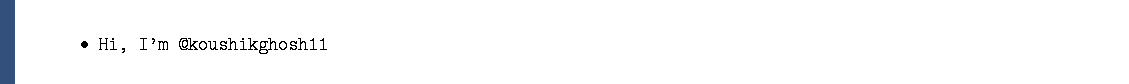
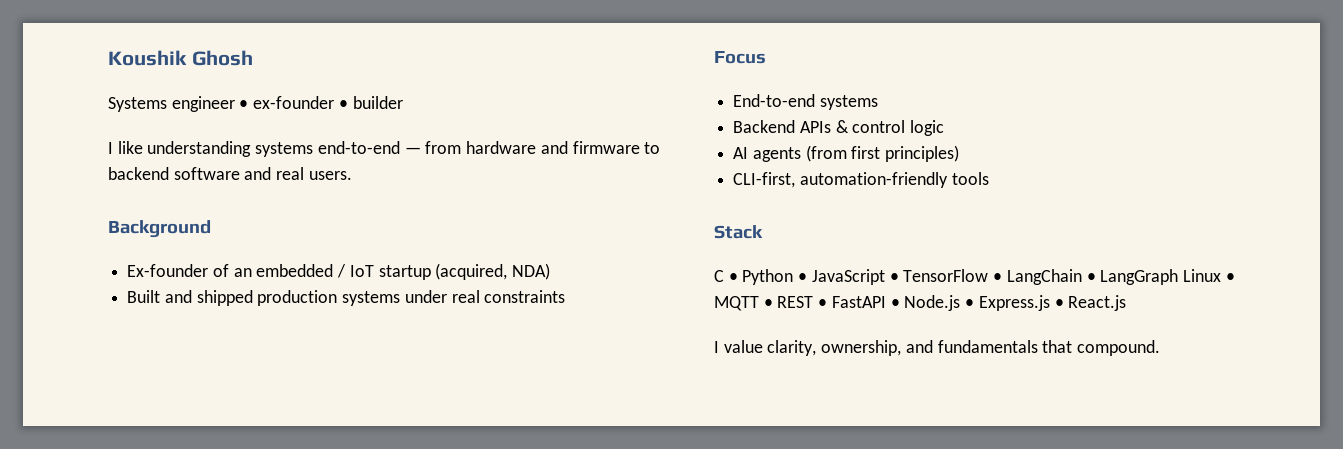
[98,36,329,54] Hi, I’m @koushikghosh11 -> [108,50,253,66] [108,96,403,112] [108,141,661,157] [108,167,352,180] [108,220,211,238] [127,263,551,280] [127,290,566,306] [714,51,766,64] [733,94,878,110] [733,120,945,136] [733,145,960,162] [733,172,989,188] [714,225,763,239] [714,269,1235,285] [714,295,1127,311] [714,340,1161,356] Koushik Ghosh // Systems engineer • ex-founder • builder // I like understanding systems end-to-end — from hardware and firmware to backend software and real users. // Background // Ex-founder of an embedded / IoT startup (acquired, NDA) // Built and shipped production systems under real constraints // Focus // End-to-end systems // Backend APIs & control logic // AI agents (from first principles) // CLI-first, automation-friendly tools // Stack // C • Python • JavaScript • TensorFlow • LangChain • LangGraph Linux • MQTT • REST • FastAPI • Node.js • Express.js • React.js // I value clarity, ownership, and fundamentals that compound.

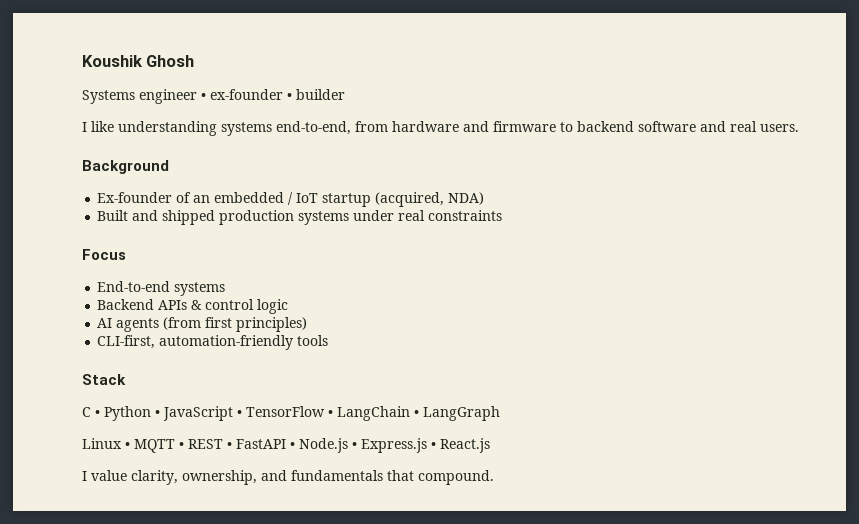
[317,141,421,154] end-to-end — -> [276,121,351,135] end-to-end,
(1179, 277) none -> (500, 413) //

